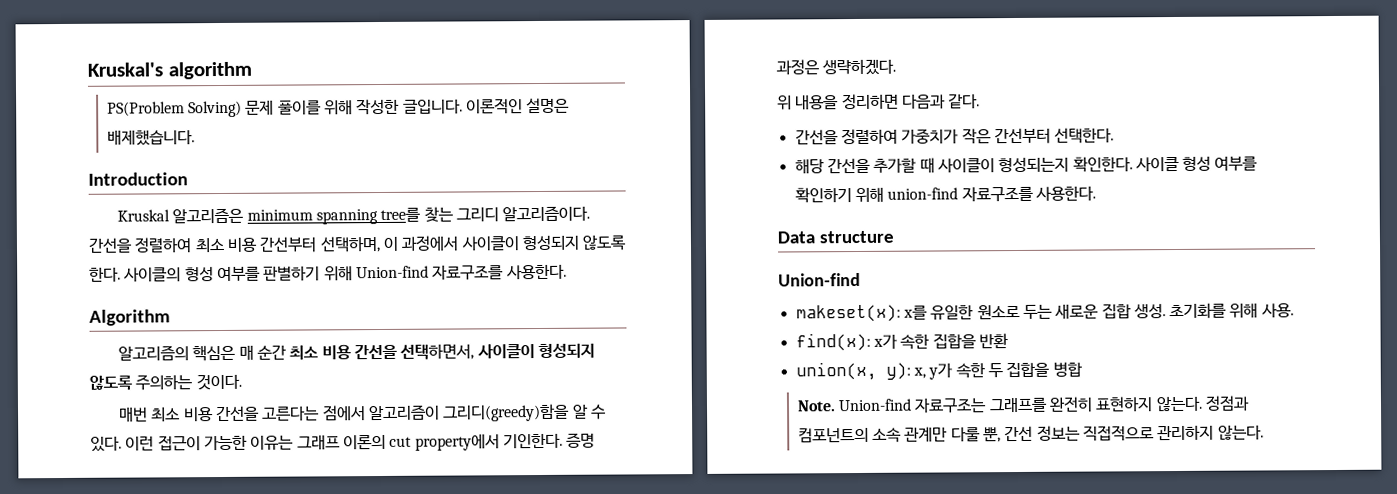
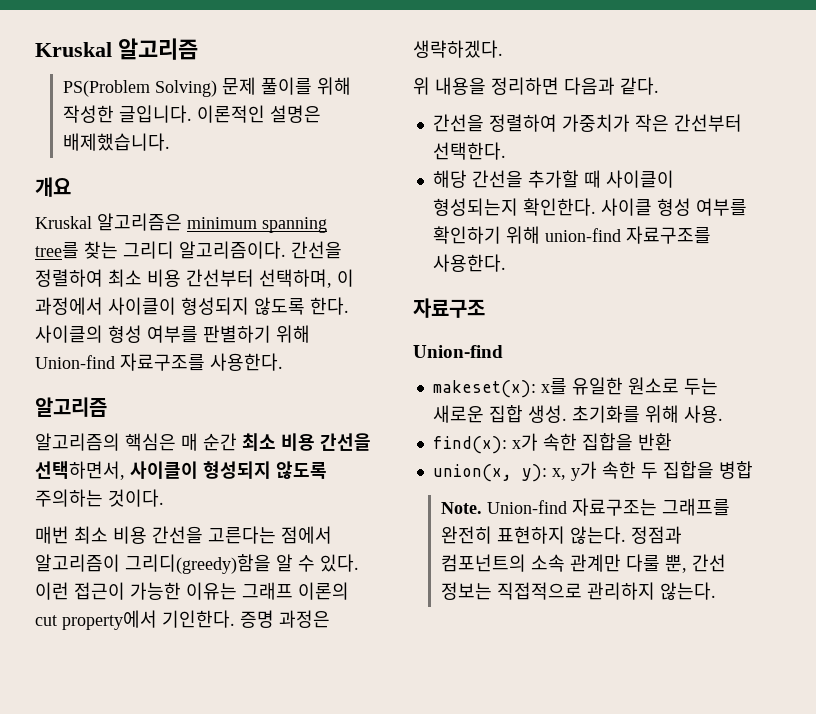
[87,61,252,80] Kruskal's algorithm -> [35,38,198,60] Kruskal 알고리즘
[88,172,188,186] Introduction -> [35,177,71,197] 개요
[89,309,170,326] Algorithm -> [35,397,107,417] 알고리즘
[777,230,894,244] Data structure -> [413,298,485,318] 자료구조

